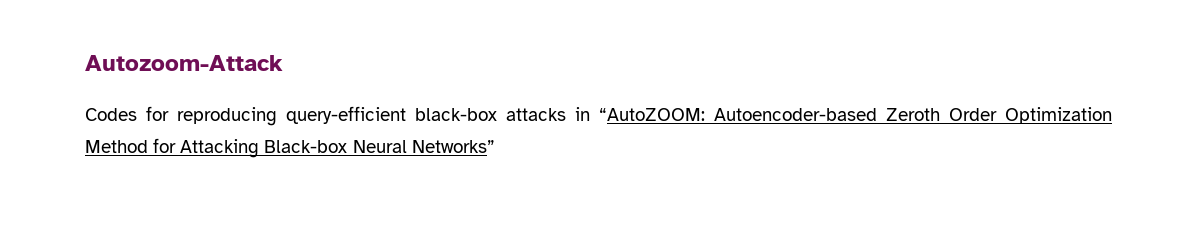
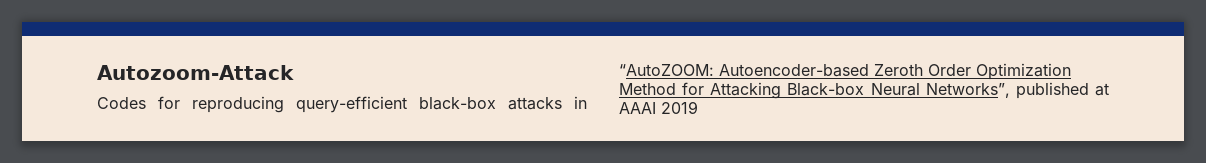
[411,140,495,153] Networks” -> [925,82,1109,99] [619,101,698,114] Networks”, published at AAAI 2019

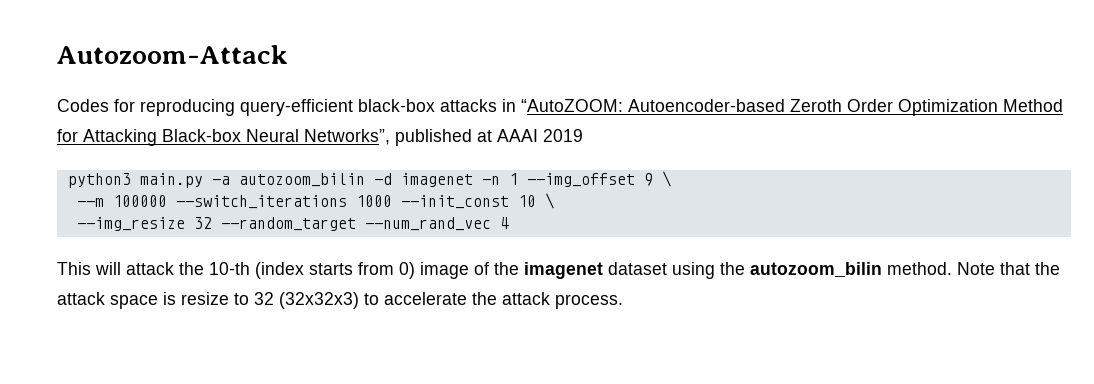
(698, 107) none -> [67,171,671,188] [76,193,554,209] [76,217,509,231] [57,262,1060,279] [57,292,623,309] // python3 main.py -a autozoom_bilin -d imagenet -n 1 --img_offset 9 \ // --m 100000 --switch_iterations 1000 --init_const 10 \ // --img_resize 32 --random_target --num_rand_vec 4 // This will attack the 10-th (index starts from 0) image of the imagenet dataset using the autozoom_bilin method. Note that the attack space is resize to 32 (32x32x3) to accelerate the attack process.

